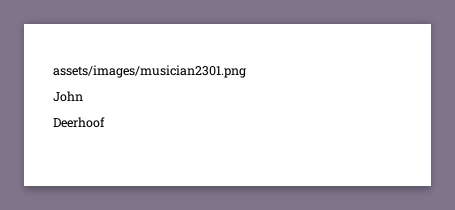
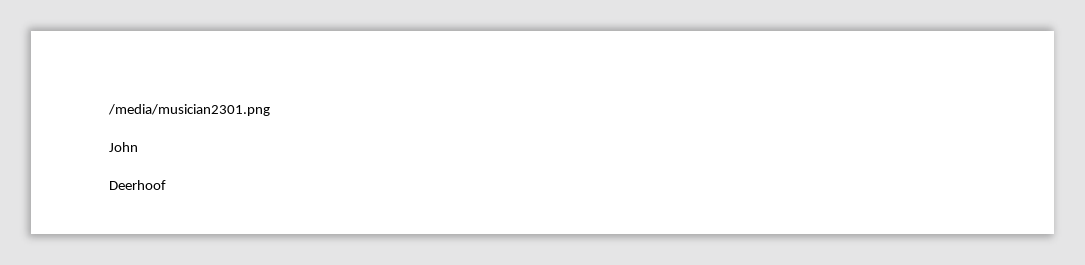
[53,65,246,78] assets/images/musician2301.png -> [108,104,270,116] /media/musician2301.png

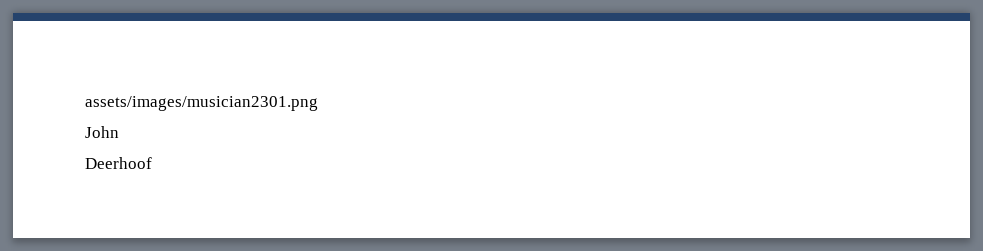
[108,104,270,116] /media/musician2301.png -> [85,96,318,111] assets/images/musician2301.png

